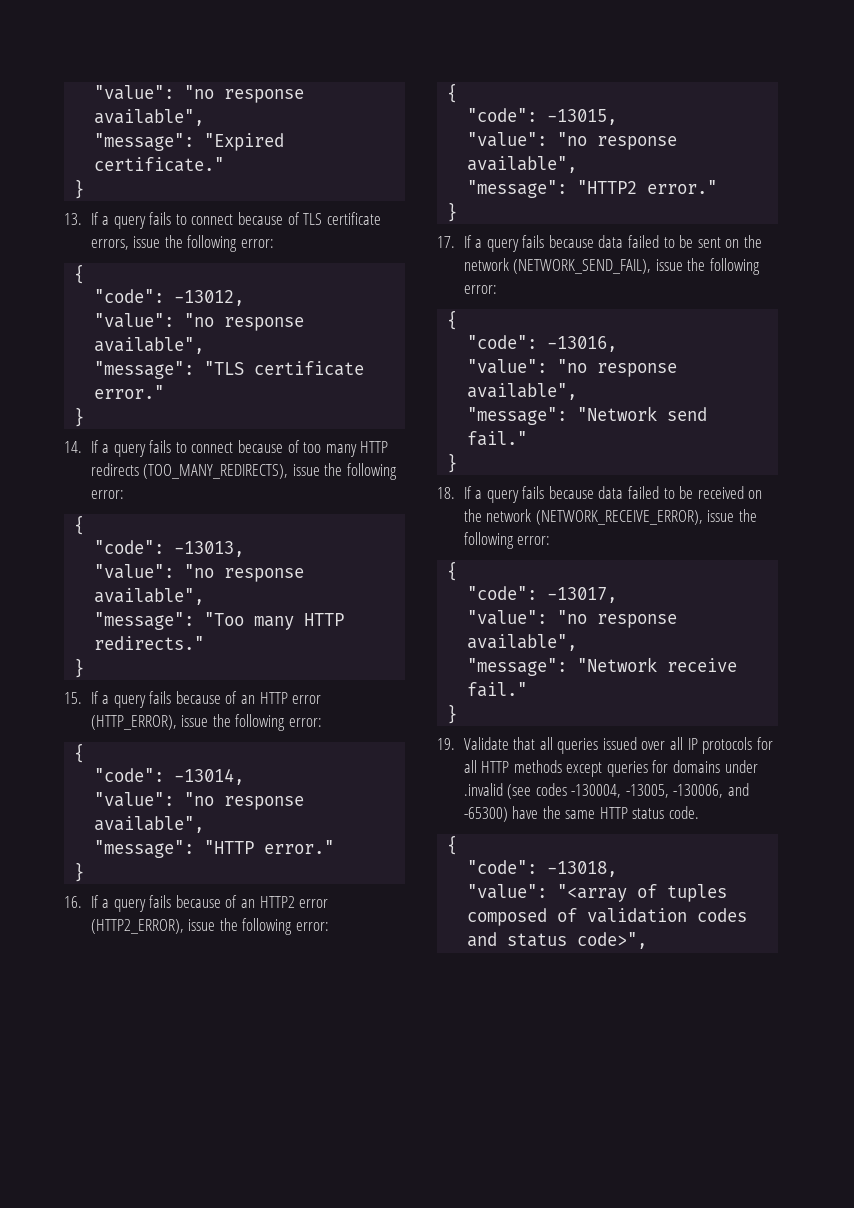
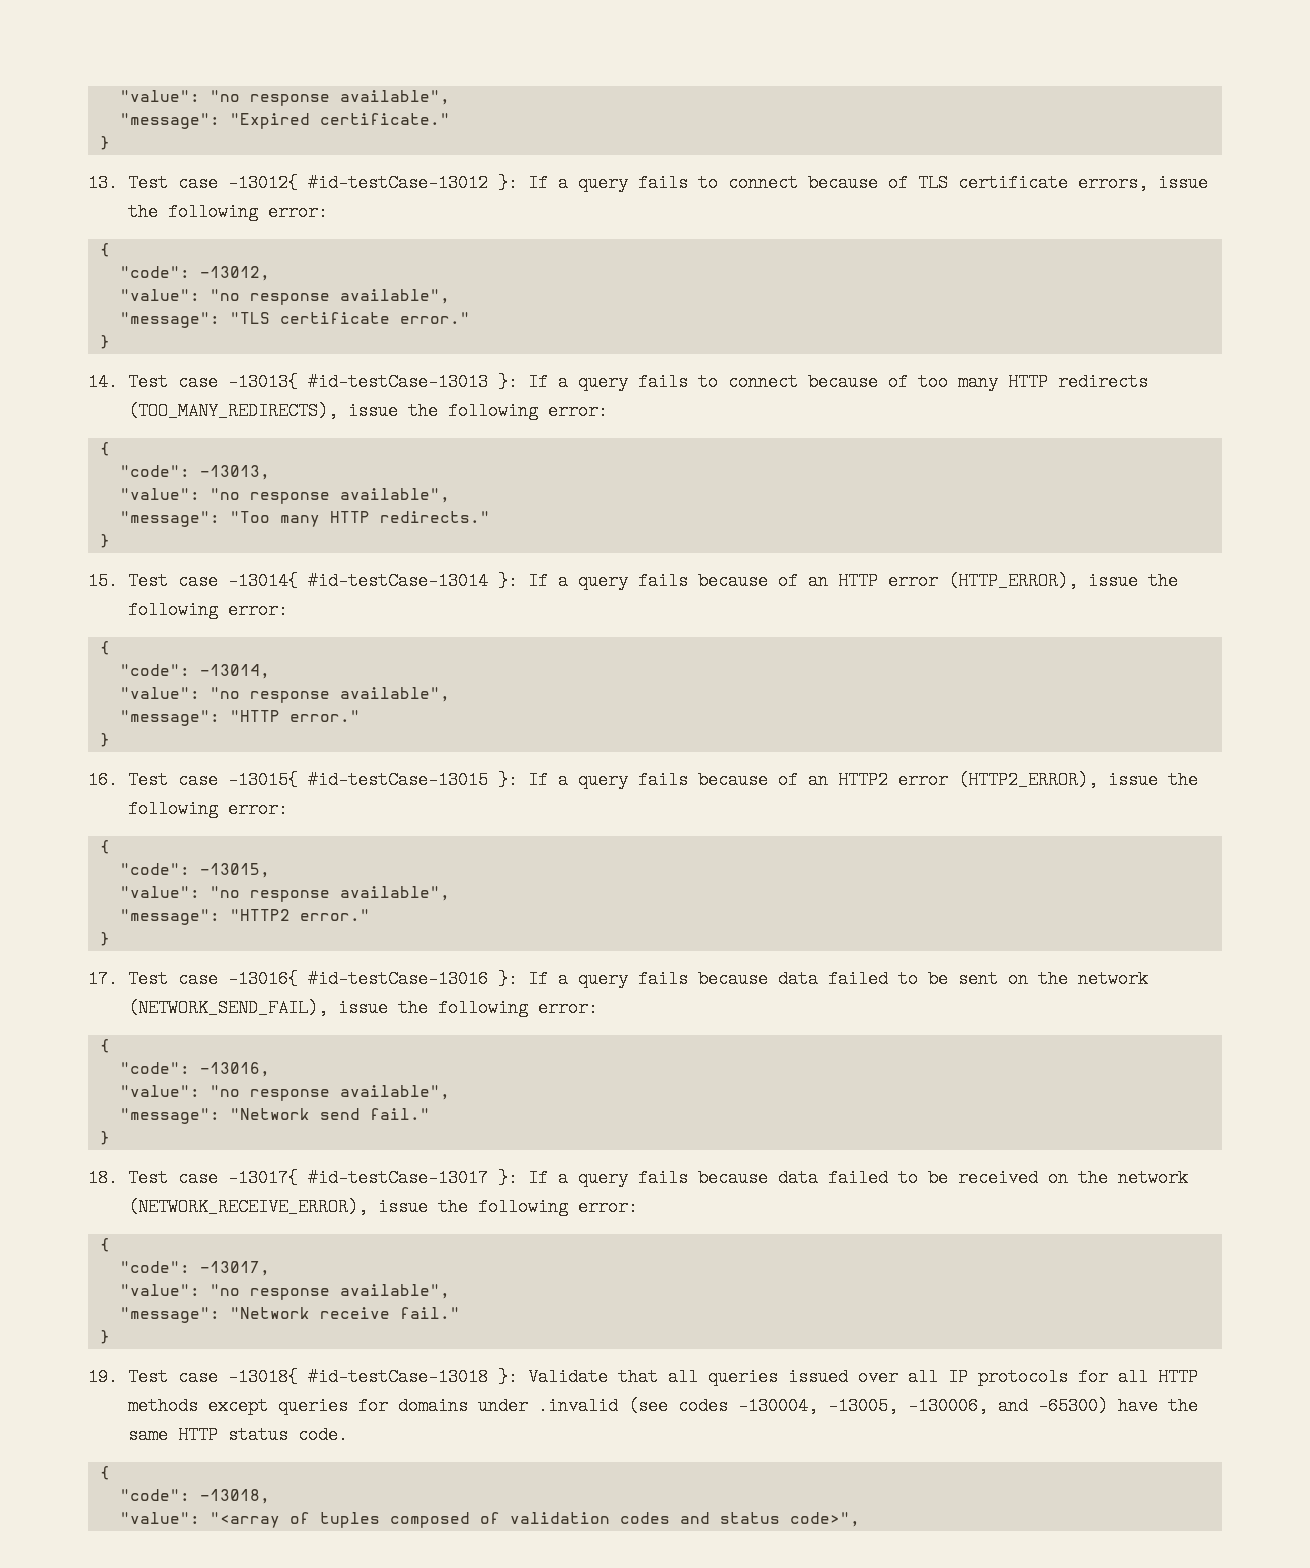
(82, 219) none -> [127,174,518,192] Test case -13012{ #id-testCase-13012 }:
(82, 447) none -> [127,373,518,391] Test case -13013{ #id-testCase-13013 }:
(82, 698) none -> [127,572,518,590] Test case -13014{ #id-testCase-13014 }:
(82, 902) none -> [127,771,518,789] Test case -13015{ #id-testCase-13015 }:
(455, 242) none -> [127,970,518,988] Test case -13016{ #id-testCase-13016 }:
(455, 493) none -> [127,1169,518,1187] Test case -13017{ #id-testCase-13017 }:
(455, 744) none -> [127,1368,518,1386] Test case -13018{ #id-testCase-13018 }:

